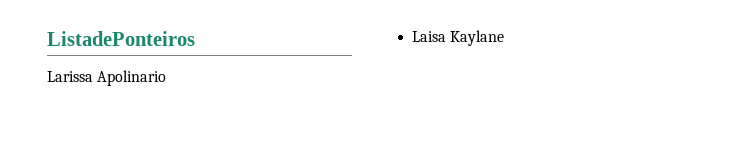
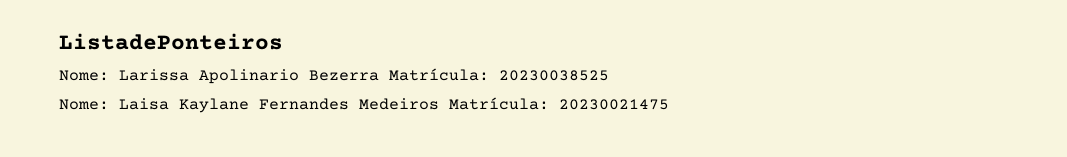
(195, 38) none -> [59,70,109,81] Nome:
[412,30,505,46] // Laisa Kaylane -> [309,68,609,81] [59,97,669,113] Bezerra Matrícula: 20230038525 // Nome: Laisa Kaylane Fernandes Medeiros Matrícula: 20230021475

